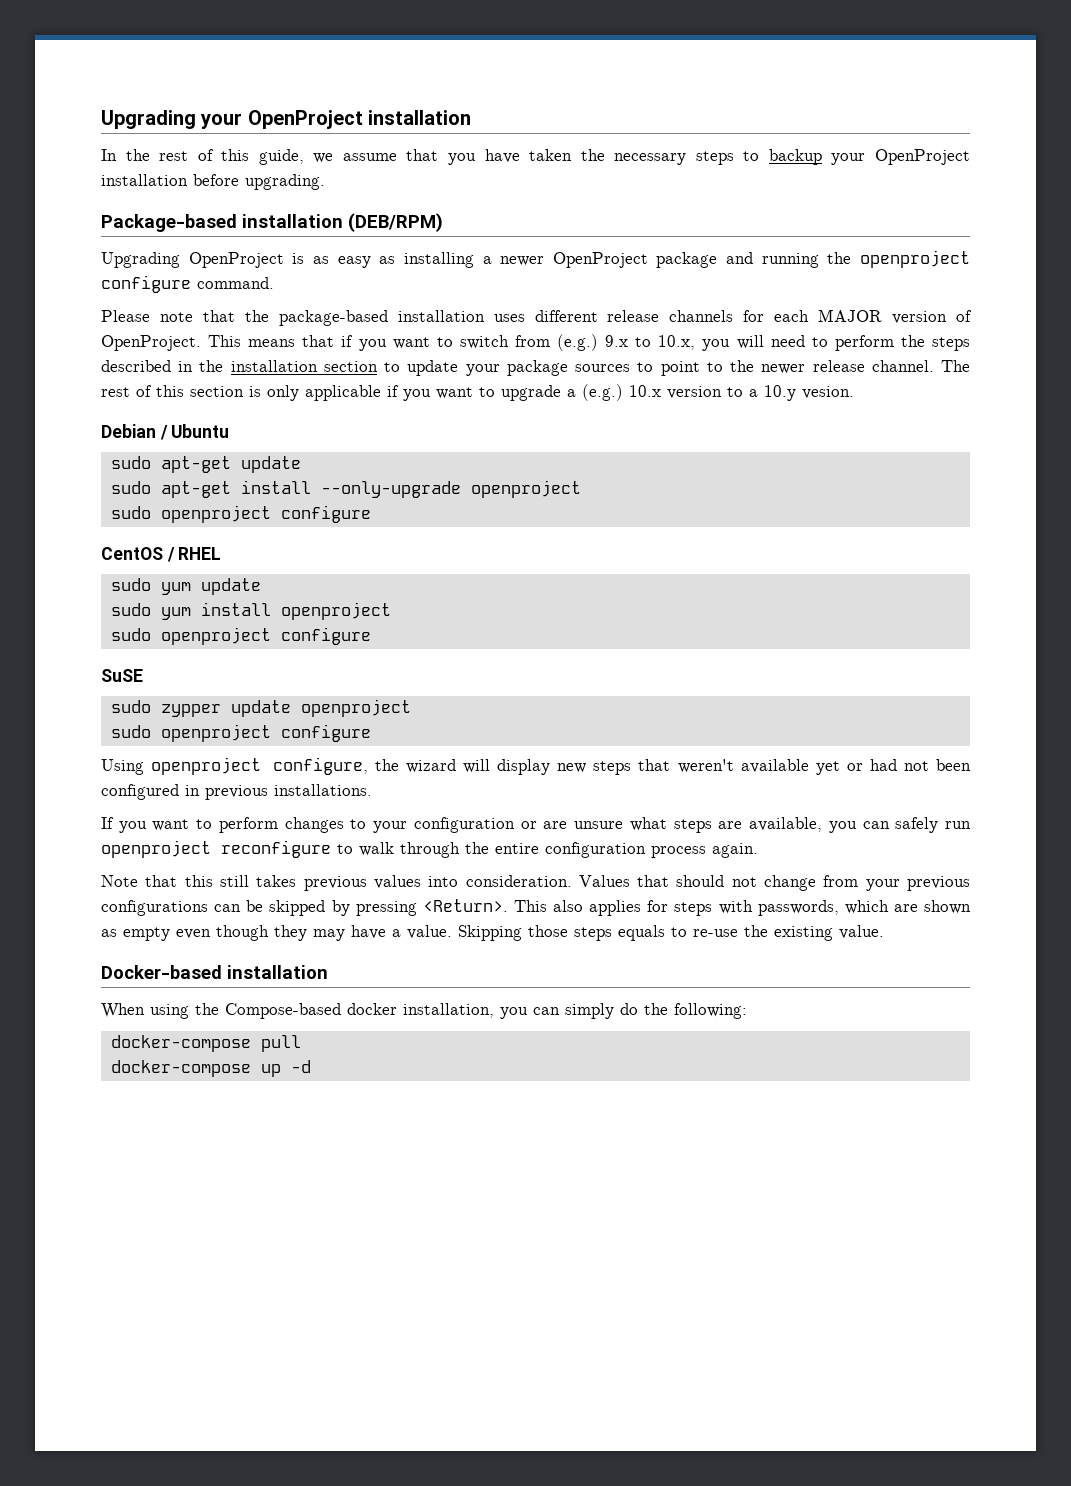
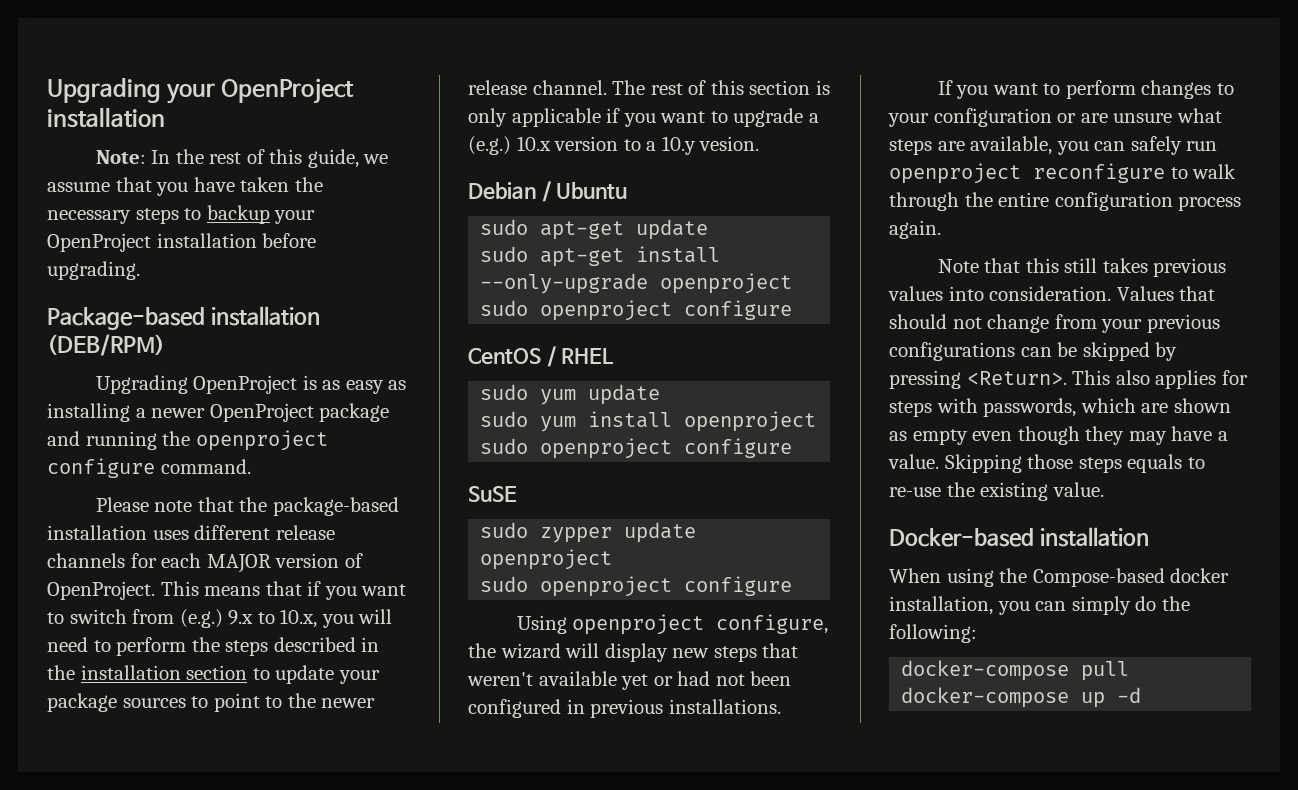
(472, 117) none -> [95,150,146,164] Note:

